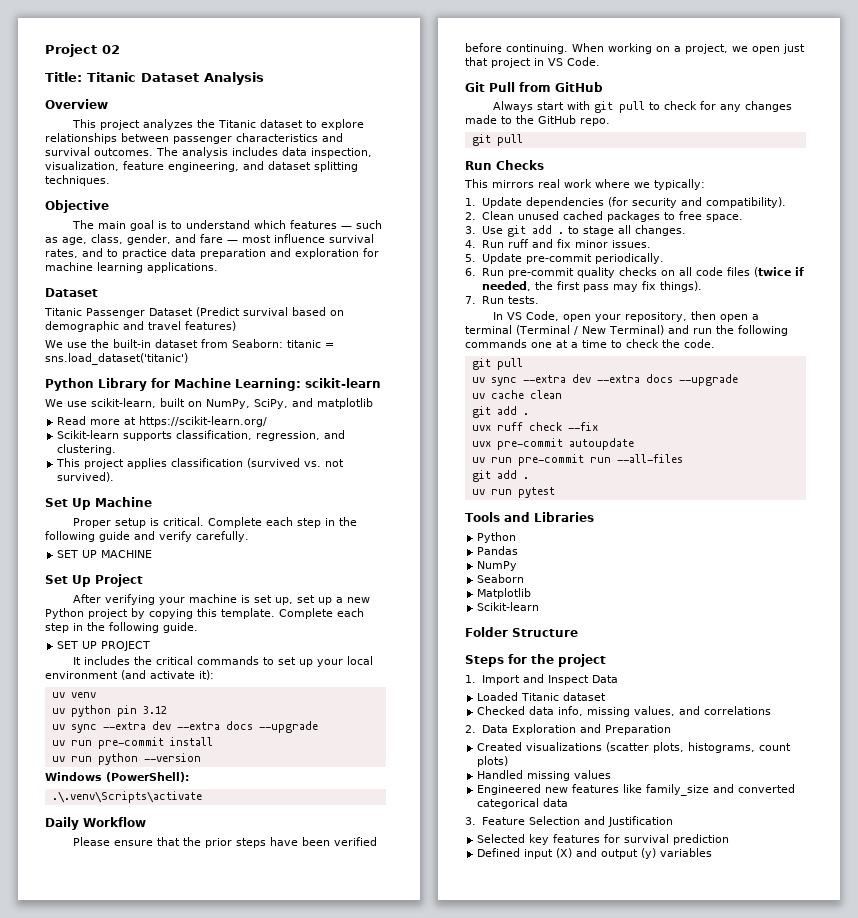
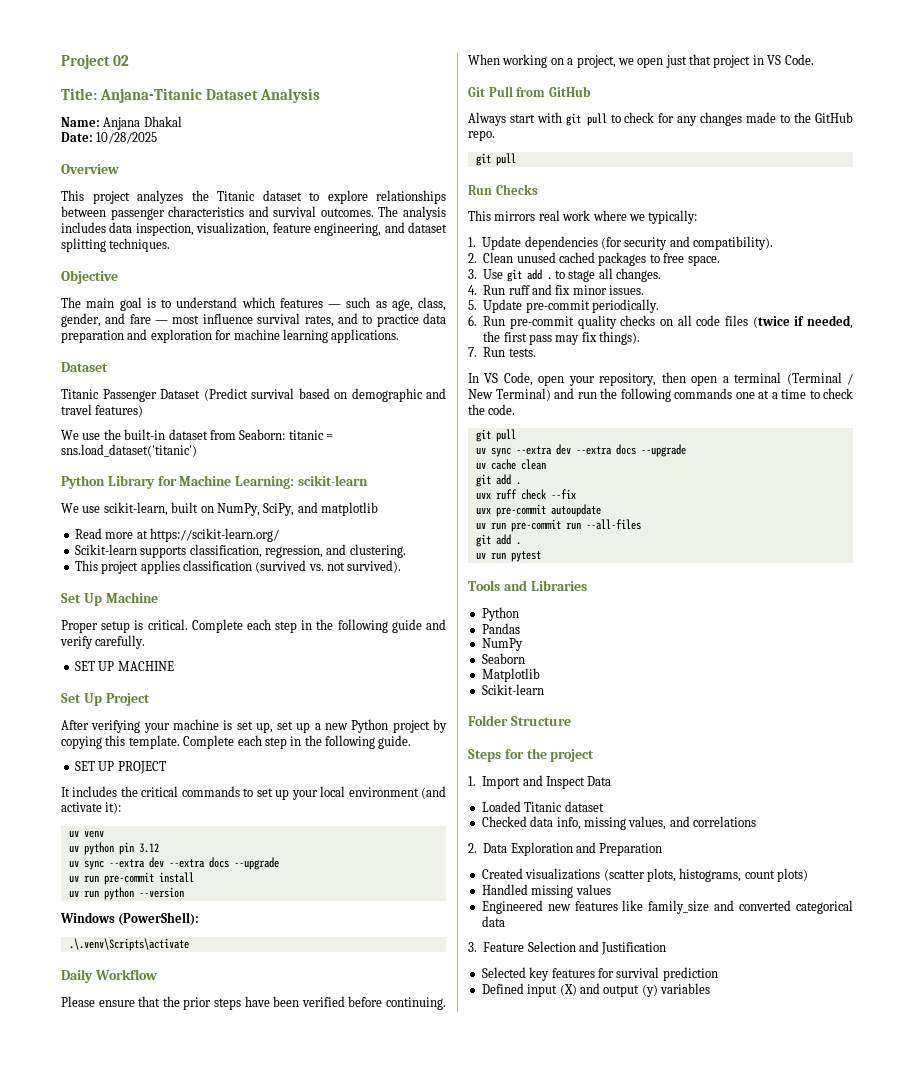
[87,72,136,82] Titanic -> [99,88,202,103] Anjana-Titanic
(264, 78) none -> [61,116,182,130] [61,132,158,144] // Name: Anjana Dhakal // Date: 10/28/2025

